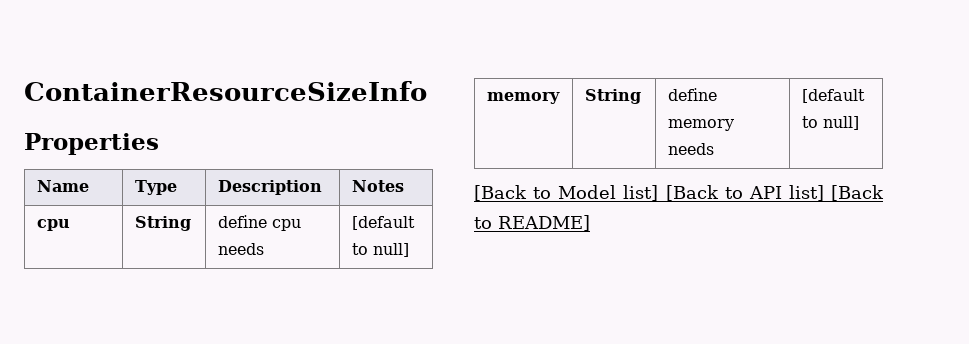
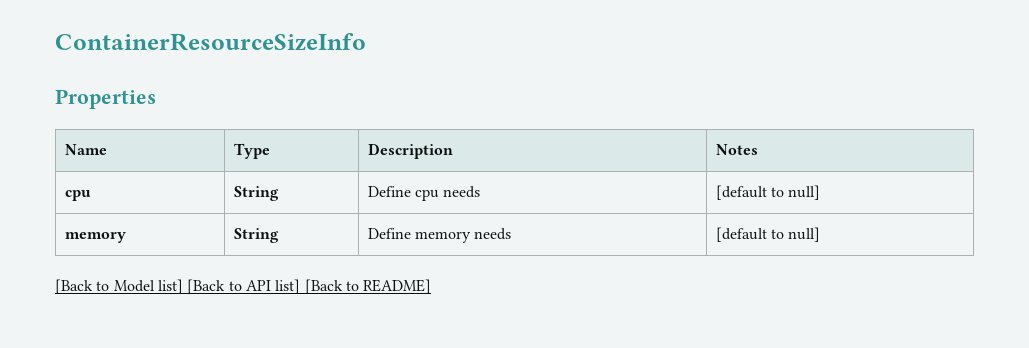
[217,215,267,228] define -> [367,186,411,197] Define
[667,88,717,101] define -> [367,228,411,239] Define

